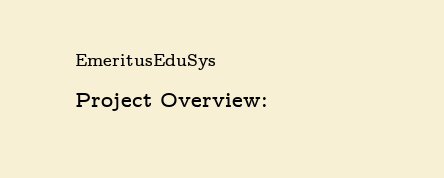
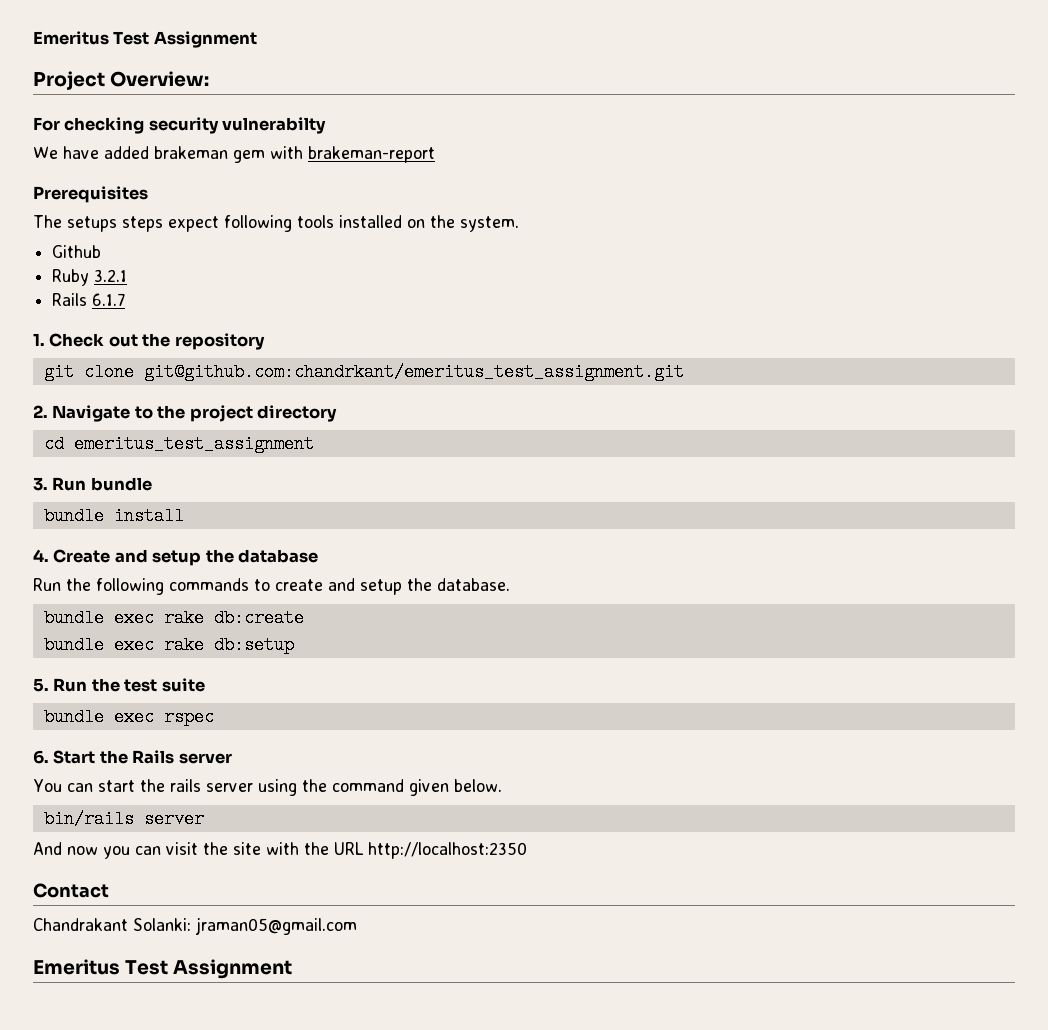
[75,54,216,70] EmeritusEduSys -> [33,31,257,48] Emeritus Test Assignment
(268, 100) none -> [33,117,327,134] [33,146,435,163] [33,186,148,203] [33,215,519,232] [52,245,102,258] [52,269,128,286] [52,293,126,306] [33,333,265,350] [43,363,684,381] [33,405,338,422] [43,435,314,453] [33,477,152,491] [43,507,184,525] [33,549,319,566] [33,578,510,595] [43,609,304,627] [43,636,294,654] [33,678,205,692] [43,708,214,726] [33,750,232,764] [33,779,502,796] [43,810,204,828] [33,842,527,859] [33,883,109,898] [33,917,357,935] [33,959,293,979] // For checking security vulnerabilty // We have added brakeman gem with brakeman-report // Prerequisites // The setups steps expect following tools installed on the system. // Github // Ruby 3.2.1 // Rails 6.1.7 // 1. Check out the repository // git clone git@github.com:chandrkant/emeritus_test_assignment.git // 2. Navigate to the project directory // cd emeritus_test_assignment // 3. Run bundle // bundle install // 4. Create and setup the database // Run the following commands to create and setup the database. // bundle exec rake db:create // bundle exec rake db:setup // 5. Run the test suite // bundle exec rspec // 6. Start the Rails server // You can start the rails server using the command given below. // bin/rails server // And now you can visit the site with the URL http://localhost:2350 // Contact // Chandrakant Solanki: jraman05@gmail.com // Emeritus Test Assignment

